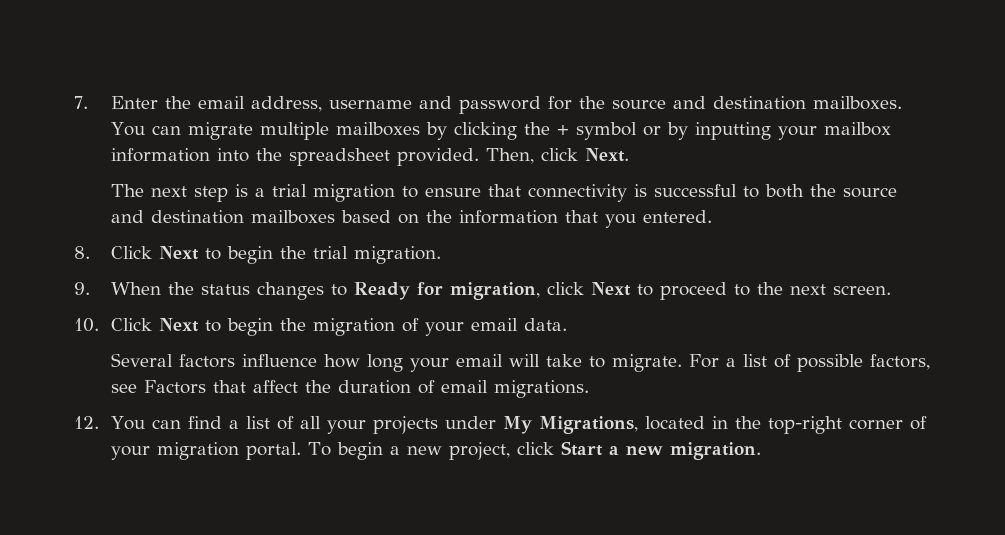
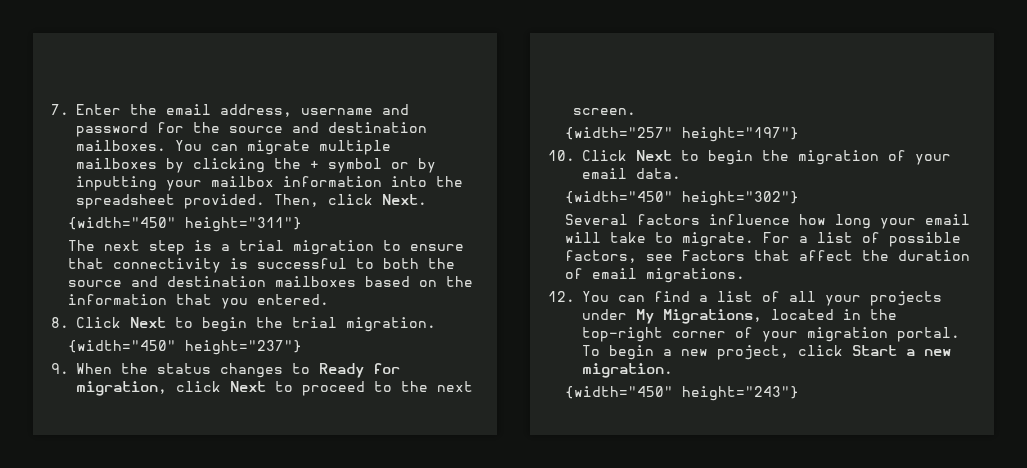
(630, 155) none -> [67,217,302,232] // {width="450" height="311"}
(442, 255) none -> [67,340,302,355] // {width="450" height="237"}
(892, 290) none -> [564,127,799,142] // {width="257" height="197"}
(568, 324) none -> [564,191,799,206] // {width="450" height="302"}
(762, 451) none -> [564,386,799,401] // {width="450" height="243"}

